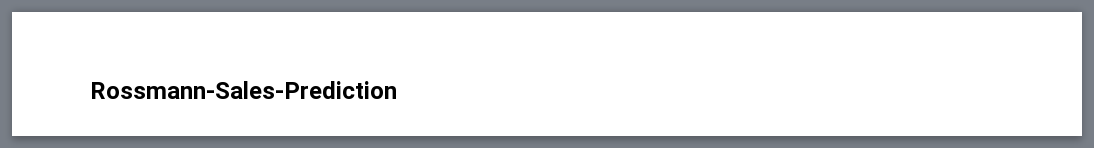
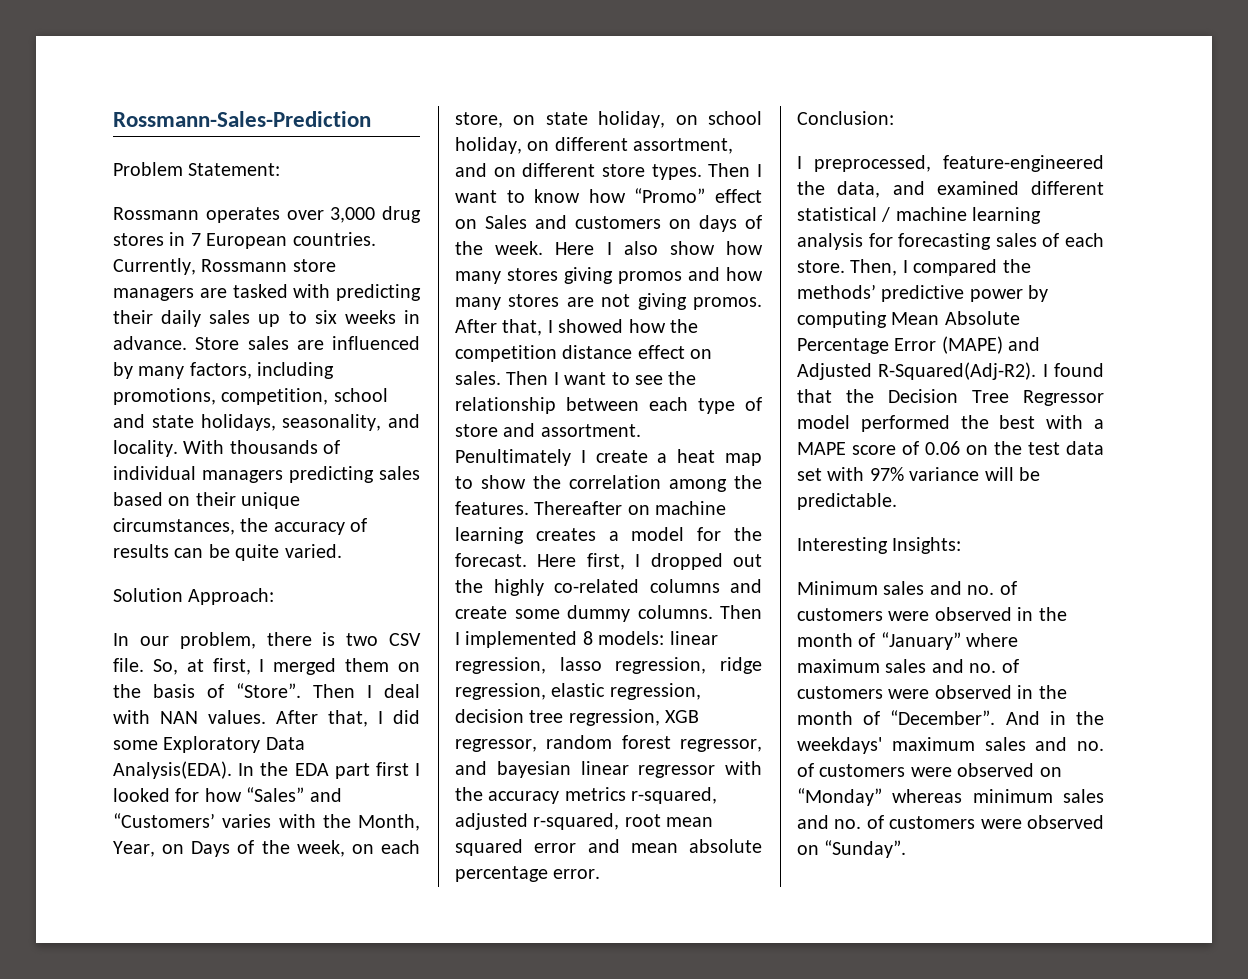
(397, 90) none -> [113,162,281,176] [113,206,421,223] [113,232,376,249] [113,258,336,275] [113,284,421,301] [113,310,420,327] [113,336,420,350] [113,362,335,379] [113,388,388,405] [113,414,420,431] [113,440,341,457] [113,466,420,483] [113,492,301,509] [113,518,368,535] [113,544,342,561] [113,588,275,605] [113,632,422,649] [113,658,420,675] [113,683,420,698] [113,710,420,727] [113,736,305,753] [113,761,420,779] [113,787,342,802] [113,813,420,831] [113,840,420,857] [455,111,762,128] [455,137,734,154] [455,163,762,180] [455,188,762,203] [455,215,762,232] [455,241,763,255] [455,267,763,284] [455,293,762,310] [455,319,698,336] [455,345,713,362] [455,371,697,385] [455,397,762,414] [455,423,641,437] [455,449,762,466] [455,475,762,492] [455,501,727,515] [455,527,762,544] [455,553,762,570] [455,579,762,596] [455,605,762,622] [455,631,718,648] [455,657,762,674] [455,683,701,700] [455,709,700,726] [455,735,762,752] [455,761,762,778] [455,787,718,804] [455,813,714,830] [455,839,762,856] [455,866,601,882] [797,111,894,125] [797,155,1104,172] [797,181,1104,198] [797,207,1042,224] [797,233,1104,250] [797,259,1031,276] [797,284,1049,302] [797,311,1020,328] [797,336,1041,354] [797,362,1104,380] [797,389,1104,406] [797,415,1104,432] [797,441,1104,455] [797,467,1040,481] [797,493,897,510] [797,537,962,554] [797,581,1017,595] [797,607,1067,621] [797,632,1019,650] [797,659,1019,673] [797,685,1067,699] [797,710,1104,725] [797,737,1104,754] [797,763,1062,777] [797,788,1104,806] [797,815,1104,829] [797,840,907,858] // Problem Statement: // Rossmann operates over 3,000 drug stores in 7 European countries. Currently, Rossmann store managers are tasked with predicting their daily sales up to six weeks in advance. Store sales are influenced by many factors, including promotions, competition, school and state holidays, seasonality, and locality. With thousands of individual managers predicting sales based on their unique circumstances, the accuracy of results can be quite varied. // Solution Approach: // In our problem, there is two CSV file. So, at first, I merged them on the basis of “Store”. Then I deal with NAN values. After that, I did some Exploratory Data Analysis(EDA). In the EDA part first I looked for how “Sales” and “Customers’ varies with the Month, Year, on Days of the week, on each store, on state holiday, on school holiday, on different assortment, and on different store types. Then I want to know how “Promo” effect on Sales and customers on days of the week. Here I also show how many stores giving promos and how many stores are not giving promos. After that, I showed how the competition distance effect on sales. Then I want to see the relationship between each type of store and assortment. Penultimately I create a heat map to show the correlation among the features. Thereafter on machine learning creates a model for the forecast. Here first, I dropped out the highly co-related columns and create some dummy columns. Then I implemented 8 models: linear regression, lasso regression, ridge regression, elastic regression, decision tree regression, XGB regressor, random forest regressor, and bayesian linear regressor with the accuracy metrics r-squared, adjusted r-squared, root mean squared error and mean absolute percentage error. // Conclusion: // I preprocessed, feature-engineered the data, and examined different statistical / machine learning analysis for forecasting sales of each store. Then, I compared the methods’ predictive power by computing Mean Absolute Percentage Error (MAPE) and Adjusted R-Squared(Adj-R2). I found that the Decision Tree Regressor model performed the best with a MAPE score of 0.06 on the test data set with 97% variance will be predictable. // Interesting Insights: // Minimum sales and no. of customers were observed in the month of “January” where maximum sales and no. of customers were observed in the month of “December”. And in the weekdays' maximum sales and no. of customers were observed on “Monday” whereas minimum sales and no. of customers were observed on “Sunday”.

